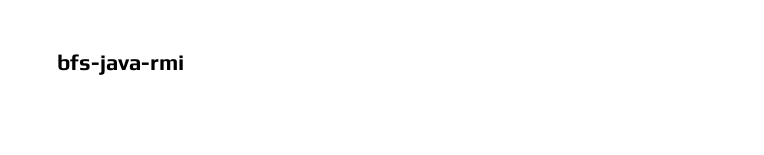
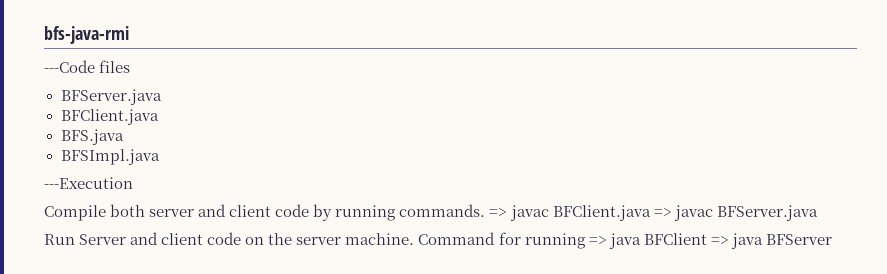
(184, 64) none -> [44,60,131,73] [60,89,162,105] [60,109,159,125] [60,129,124,145] [60,149,160,165] [44,177,133,189] [44,204,818,221] [44,232,832,249] // ---Code files // BFServer.java // BFClient.java // BFS.java // BFSImpl.java // ---Execution // Compile both server and client code by running commands. => javac BFClient.java => javac BFServer.java // Run Server and client code on the server machine. Command for running => java BFClient => java BFServer

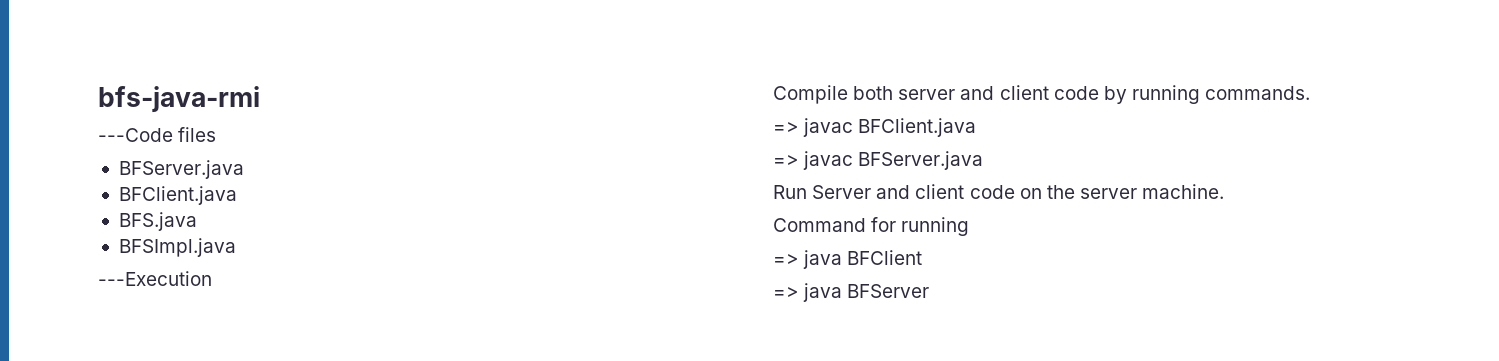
(486, 210) none -> (1311, 93) //
(651, 213) none -> (977, 127) //
(415, 239) none -> (1225, 191) //
(586, 241) none -> (970, 226) //
(707, 239) none -> (923, 257) //

